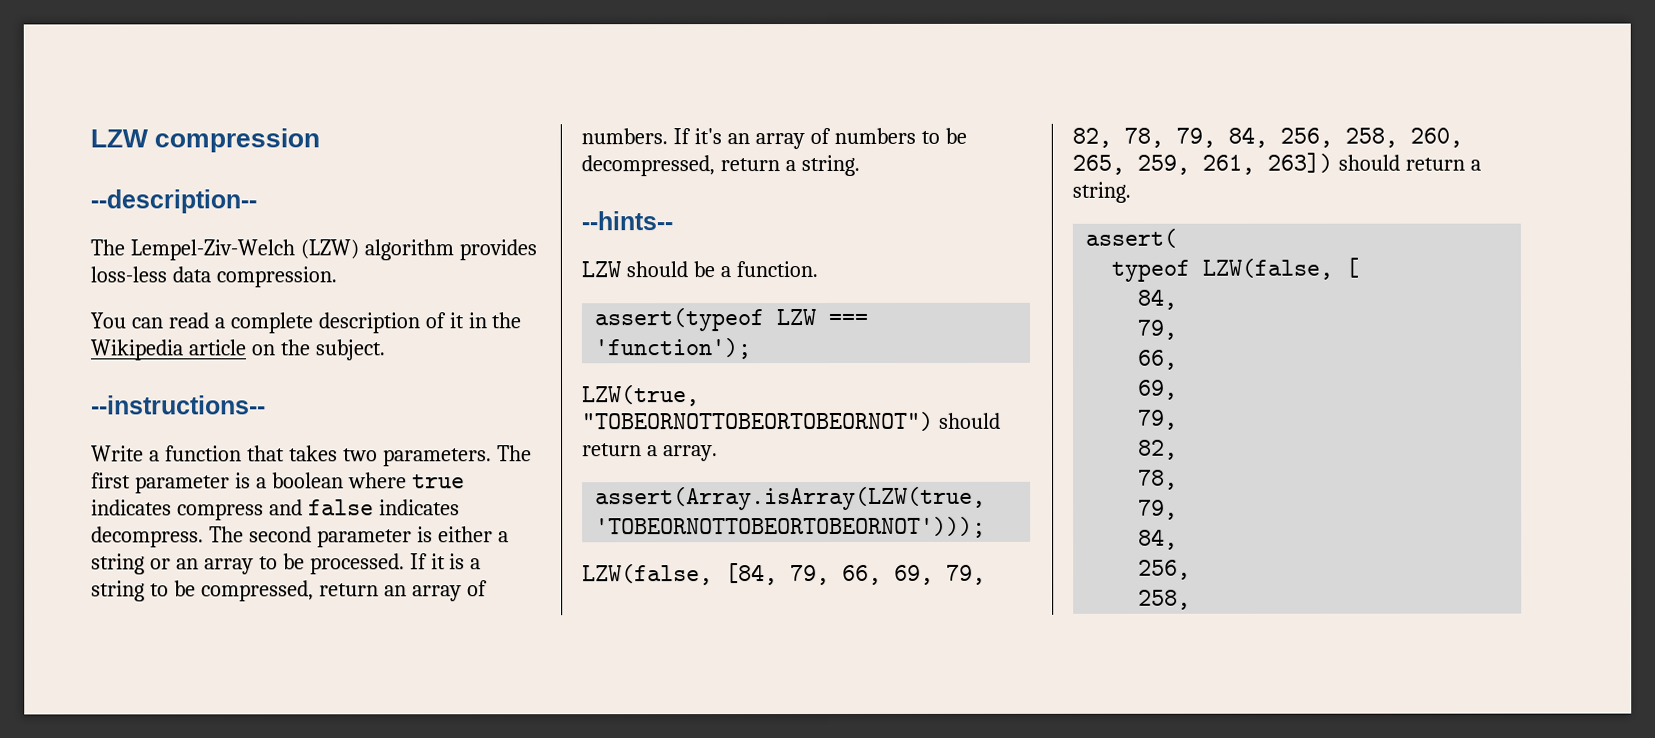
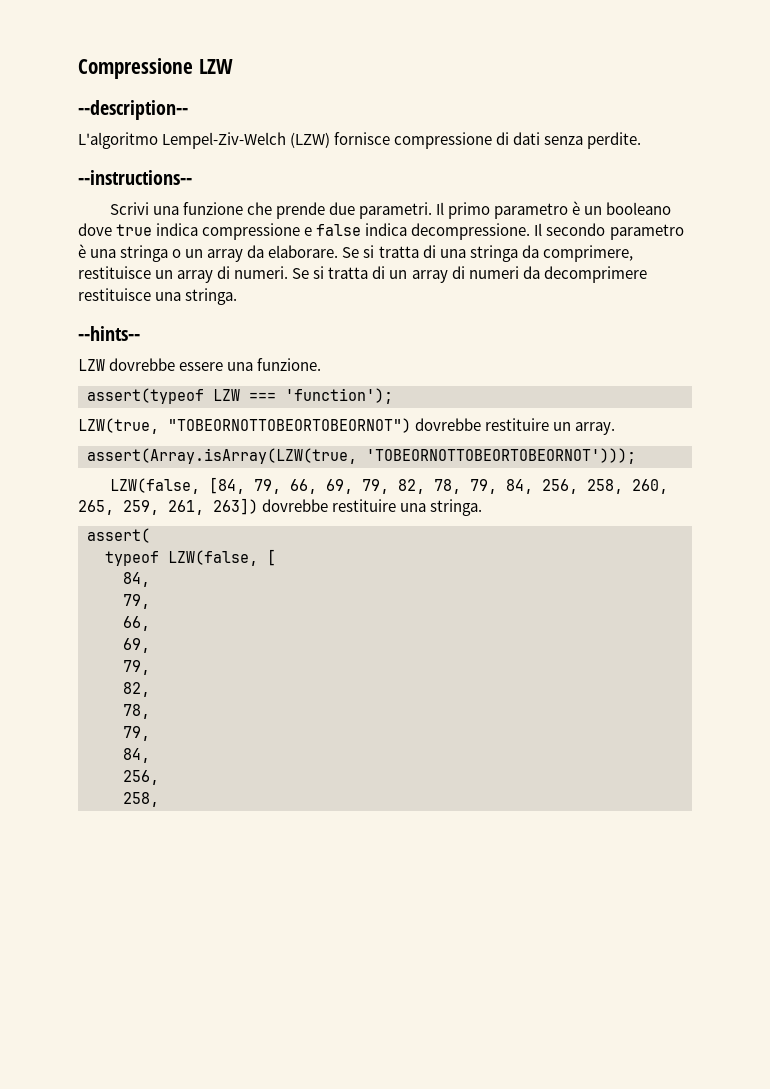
[90,128,321,153] LZW compression -> [78,58,233,79] Compressione LZW
[90,239,125,256] The -> [78,132,158,149] L'algoritmo
[363,239,537,261] [90,266,337,288] [90,312,522,334] [90,339,385,361] [91,395,266,415] [91,445,532,467] [91,472,465,494] [91,499,460,521] [91,526,509,548] [91,553,482,575] [91,580,488,602] [581,127,967,150] [581,154,860,177] [581,211,673,231] [581,261,818,278] algorithm provides loss-less data compression. // You can read a complete description of it in the Wikipedia article on the subject. // --instructions-- // Write a function that takes two parameters. The first parameter is a boolean where true indicates compress and false indicates decompress. The second parameter is either a string or an array to be processed. If it is a string to be compressed, return an array of numbers. If it's an array of numbers to be decompressed, return a string. // --hints-- // LZW should be a function. -> [334,132,642,149] [78,170,192,185] [109,201,672,219] [78,223,684,240] [78,244,633,262] [78,266,647,283] [78,288,238,305] [78,326,140,341] [78,358,322,371] fornisce compressione di dati senza perdite. // --instructions-- // Scrivi una funzione che prende due parametri. Il primo parametro è un booleano dove true indica compressione e false indica decompressione. Il secondo parametro è una stringa o un array da elaborare. Se si tratta di una stringa da comprimere, restituisce un array di numeri. Se si tratta di un array di numeri da decomprimere restituisce una stringa. // --hints-- // LZW dovrebbe essere una funzione.
[938,412,1001,429] [582,443,658,457] should return a -> [415,418,572,431] dovrebbe restituire un
[1337,154,1481,171] [1072,181,1131,203] should return a string. -> [262,499,483,516] dovrebbe restituire una stringa.

